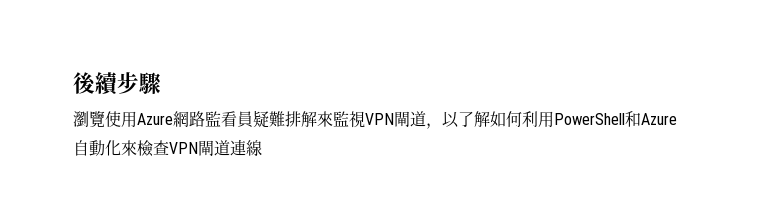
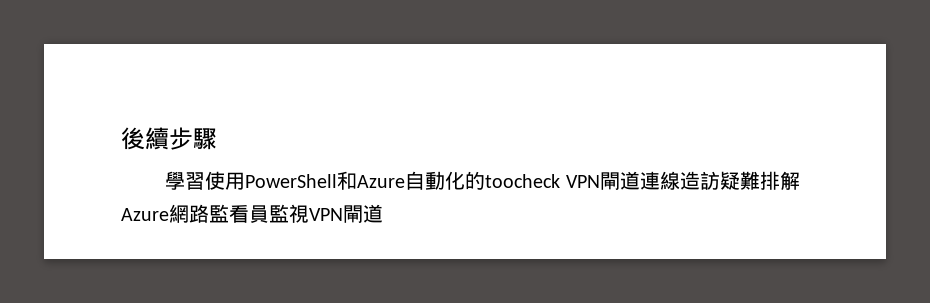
[73,110,538,129] 瀏覽使用Azure網路監看員疑難排解來監視VPN閘道，以了解如何利 -> [165,171,226,190] 學習使
[121,140,169,157] 來檢查 -> [465,171,561,190] 的toocheck
(262, 148) none -> [679,171,800,190] [121,204,383,223] 造訪疑難排解Azure網路監看員監視VPN閘道

